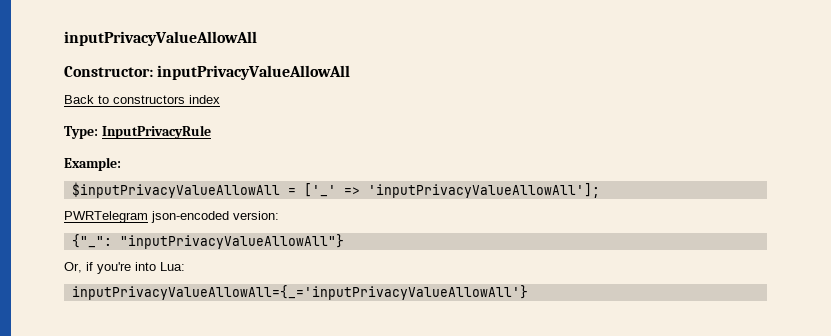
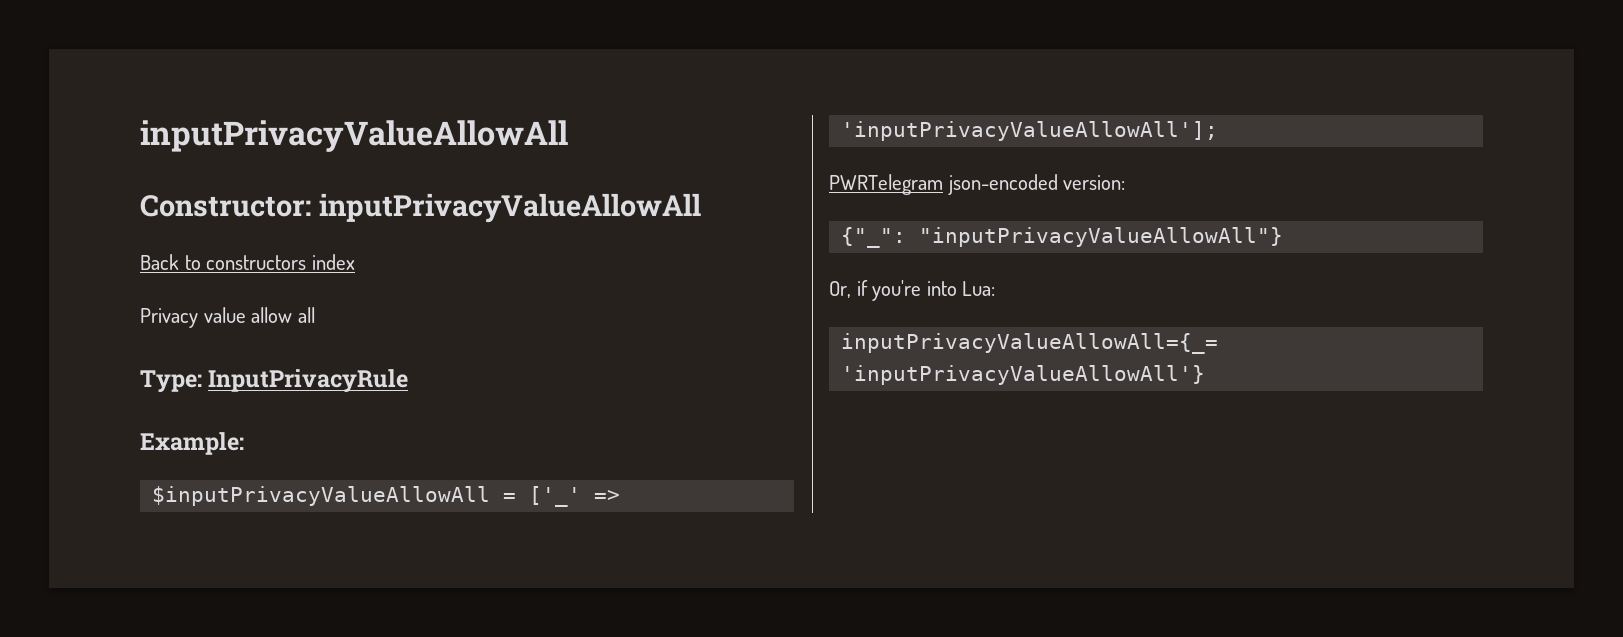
(220, 99) none -> [140,307,315,328] // Privacy value allow all

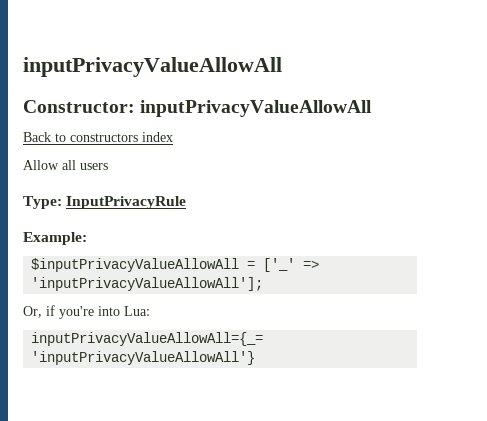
[140,307,293,328] Privacy value allow -> [23,160,59,170] Allow
(315, 315) none -> [80,163,108,170] users
[829,174,1126,195] [841,227,1284,248] // PWRTelegram json-encoded version: // {"_": "inputPrivacyValueAllowAll"} -> (264, 284) none

